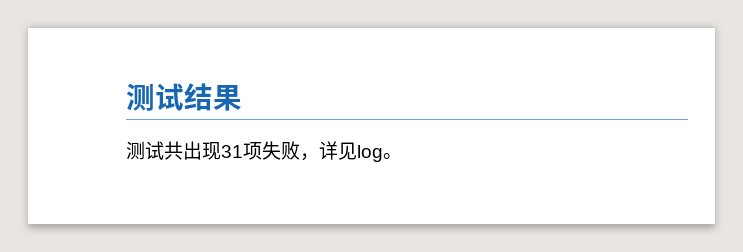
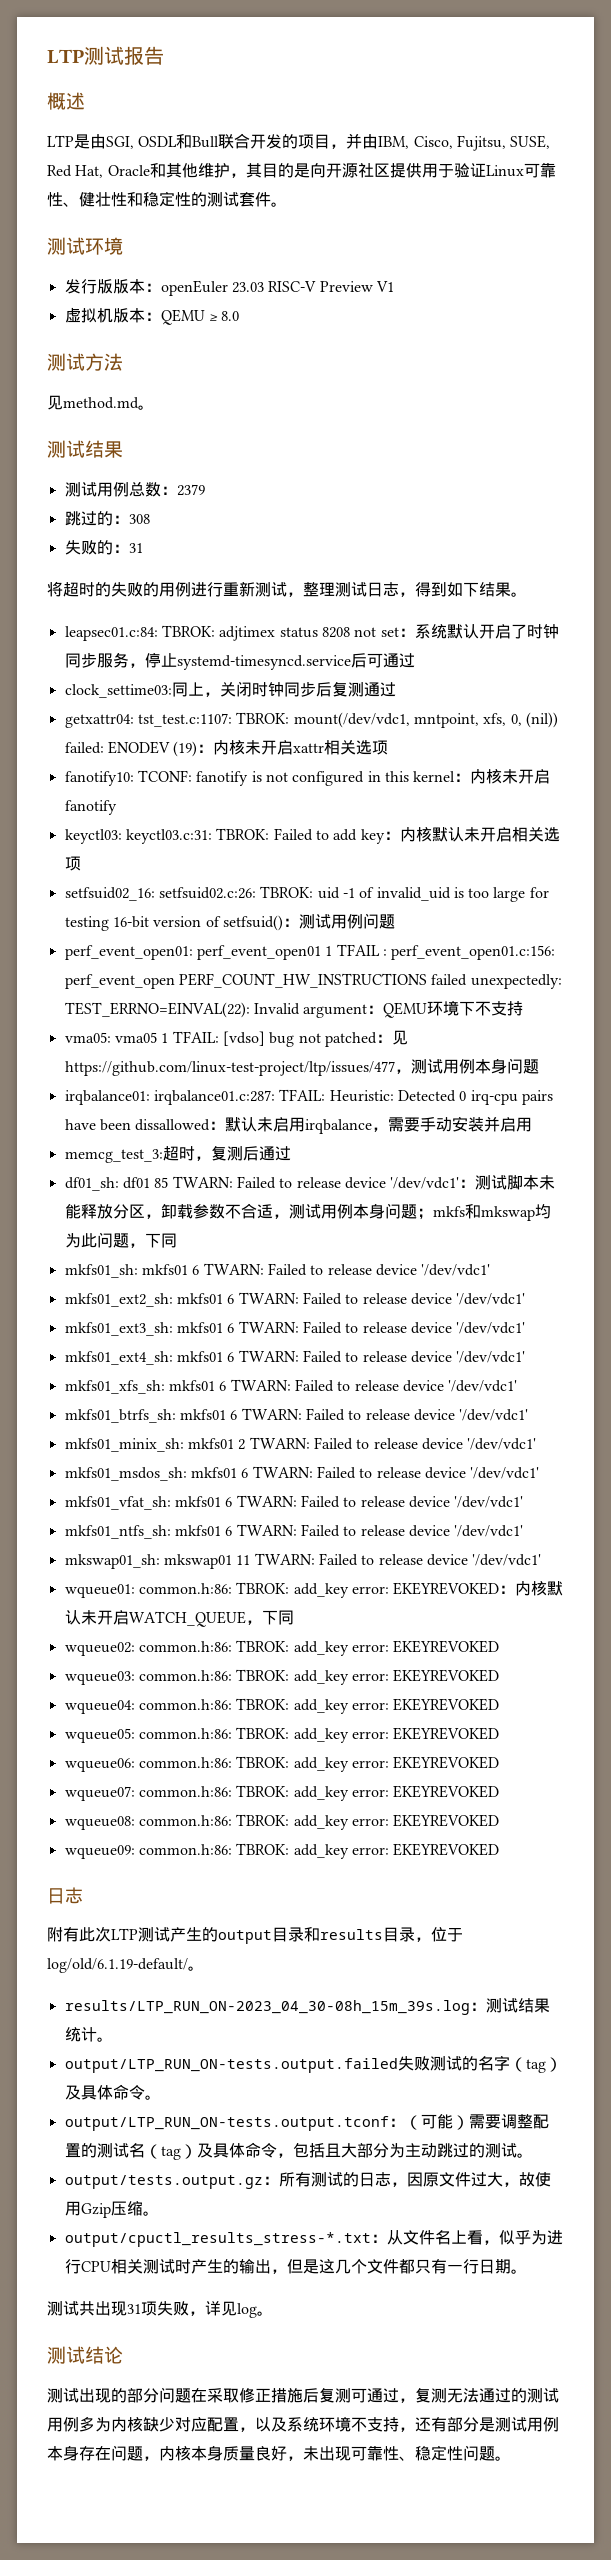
[126,83,242,111] 测试结果 -> [47,46,164,65] [47,92,85,110] [47,133,551,151] [47,163,556,178] [47,191,287,207] [47,237,123,255] [64,279,394,296] [64,307,240,325] [47,353,123,371] [47,395,154,410] [47,440,123,458] [64,482,205,497] [64,511,150,526] [64,540,143,555] [47,581,527,597] [64,624,559,641] [64,652,415,670] [64,681,396,698] [64,712,558,728] [64,740,389,757] [64,769,551,786] [64,800,117,815] [64,827,560,844] [64,856,81,871] [64,886,549,902] [64,913,395,931] [64,944,556,960] [64,973,562,989] [64,1000,524,1018] [64,1030,408,1047] [64,1058,539,1076] [64,1089,553,1105] [64,1116,533,1134] [64,1146,291,1163] [64,1175,556,1191] [64,1203,551,1221] [64,1232,177,1248] [64,1263,491,1278] [64,1292,526,1307] [64,1321,526,1336] [64,1350,526,1365] [64,1379,518,1394] [64,1408,529,1423] [64,1437,537,1452] [64,1466,540,1481] [64,1495,524,1510] [64,1524,524,1539] [64,1553,542,1569] [64,1581,564,1598] [64,1610,294,1627] [64,1640,500,1656] [64,1669,500,1685] [64,1698,500,1714] [64,1727,500,1743] [64,1756,500,1772] [64,1785,500,1801] [64,1814,500,1830] [64,1843,500,1859] [47,1887,83,1904] [47,1926,463,1944] [47,1958,204,1973] [64,1998,550,2015] [64,2027,113,2042] [64,2055,562,2073] [64,2084,161,2100] [64,2114,549,2131] [64,2142,533,2160] [64,2172,551,2189] [64,2201,159,2218] [64,2230,563,2247] [64,2259,527,2274] LTP测试报告 // 概述 // LTP是由SGI, OSDL和Bull联合开发的项目，并由IBM, Cisco, Fujitsu, SUSE, Red Hat, Oracle和其他维护，其目的是向开源社区提供用于验证Linux可靠性、健壮性和稳定性的测试套件。 // 测试环境 // 发行版版本：openEuler 23.03 RISC-V Preview V1 // 虚拟机版本：QEMU ≥ 8.0 // 测试方法 // 见method.md。 // 测试结果 // 测试用例总数：2379 // 跳过的：308 // 失败的：31 // 将超时的失败的用例进行重新测试，整理测试日志，得到如下结果。 // leapsec01.c:84: TBROK: adjtimex status 8208 not set：系统默认开启了时钟同步服务，停止systemd-timesyncd.service后可通过 // clock_settime03:同上，关闭时钟同步后复测通过 // getxattr04: tst_test.c:1107: TBROK: mount(/dev/vdc1, mntpoint, xfs, 0, (nil)) failed: ENODEV (19)：内核未开启xattr相关选项 // fanotify10: TCONF: fanotify is not configured in this kernel：内核未开启fanotify // keyctl03: keyctl03.c:31: TBROK: Failed to add key：内核默认未开启相关选项 // setfsuid02_16: setfsuid02.c:26: TBROK: uid -1 of invalid_uid is too large for testing 16-bit version of setfsuid()：测试用例问题 // perf_event_open01: perf_event_open01 1 TFAIL : perf_event_open01.c:156: perf_event_open PERF_COUNT_HW_INSTRUCTIONS failed unexpectedly: TEST_ERRNO=EINVAL(22): Invalid argument：QEMU环境下不支持 // vma05: vma05 1 TFAIL: [vdso] bug not patched：见https://github.com/linux-test-project/ltp/issues/477，测试用例本身问题 // irqbalance01: irqbalance01.c:287: TFAIL: Heuristic: Detected 0 irq-cpu pairs have been dissallowed：默认未启用irqbalance，需要手动安装并启用 // memcg_test_3:超时，复测后通过 // df01_sh: df01 85 TWARN: Failed to release device '/dev/vdc1'：测试脚本未能释放分区，卸载参数不合适，测试用例本身问题；mkfs和mkswap均为此问题，下同 // mkfs01_sh: mkfs01 6 TWARN: Failed to release device '/dev/vdc1' // mkfs01_ext2_sh: mkfs01 6 TWARN: Failed to release device '/dev/vdc1' // mkfs01_ext3_sh: mkfs01 6 TWARN: Failed to release device '/dev/vdc1' // mkfs01_ext4_sh: mkfs01 6 TWARN: Failed to release device '/dev/vdc1' // mkfs01_xfs_sh: mkfs01 6 TWARN: Failed to release device '/dev/vdc1' // mkfs01_btrfs_sh: mkfs01 6 TWARN: Failed to release device '/dev/vdc1' // mkfs01_minix_sh: mkfs01 2 TWARN: Failed to release device '/dev/vdc1' // mkfs01_msdos_sh: mkfs01 6 TWARN: Failed to release device '/dev/vdc1' // mkfs01_vfat_sh: mkfs01 6 TWARN: Failed to release device '/dev/vdc1' // mkfs01_ntfs_sh: mkfs01 6 TWARN: Failed to release device '/dev/vdc1' // mkswap01_sh: mkswap01 11 TWARN: Failed to release device '/dev/vdc1' // wqueue01: common.h:86: TBROK: add_key error: EKEYREVOKED：内核默认未开启WATCH_QUEUE，下同 // wqueue02: common.h:86: TBROK: add_key error: EKEYREVOKED // wqueue03: common.h:86: TBROK: add_key error: EKEYREVOKED // wqueue04: common.h:86: TBROK: add_key error: EKEYREVOKED // wqueue05: common.h:86: TBROK: add_key error: EKEYREVOKED // wqueue06: common.h:86: TBROK: add_key error: EKEYREVOKED // wqueue07: common.h:86: TBROK: add_key error: EKEYREVOKED // wqueue08: common.h:86: TBROK: add_key error: EKEYREVOKED // wqueue09: common.h:86: TBROK: add_key error: EKEYREVOKED // 日志 // 附有此次LTP测试产生的output目录和results目录，位于log/old/6.1.19-default/。 // results/LTP_RUN_ON-2023_04_30-08h_15m_39s.log：测试结果统计。 // output/LTP_RUN_ON-tests.output.failed失败测试的名字（tag）及具体命令。 // output/LTP_RUN_ON-tests.output.tconf：（可能）需要调整配置的测试名（tag）及具体命令，包括且大部分为主动跳过的测试。 // output/tests.output.gz：所有测试的日志，因原文件过大，故使用Gzip压缩。 // output/cpuctl_results_stress-*.txt：从文件名上看，似乎为进行CPU相关测试时产生的输出，但是这几个文件都只有一行日期。
(402, 156) none -> [47,2346,123,2364] [47,2387,559,2403] [47,2416,559,2432] [47,2445,511,2461] // 测试结论 // 测试出现的部分问题在采取修正措施后复测可通过，复测无法通过的测试用例多为内核缺少对应配置，以及系统环境不支持，还有部分是测试用例本身存在问题，内核本身质量良好，未出现可靠性、稳定性问题。

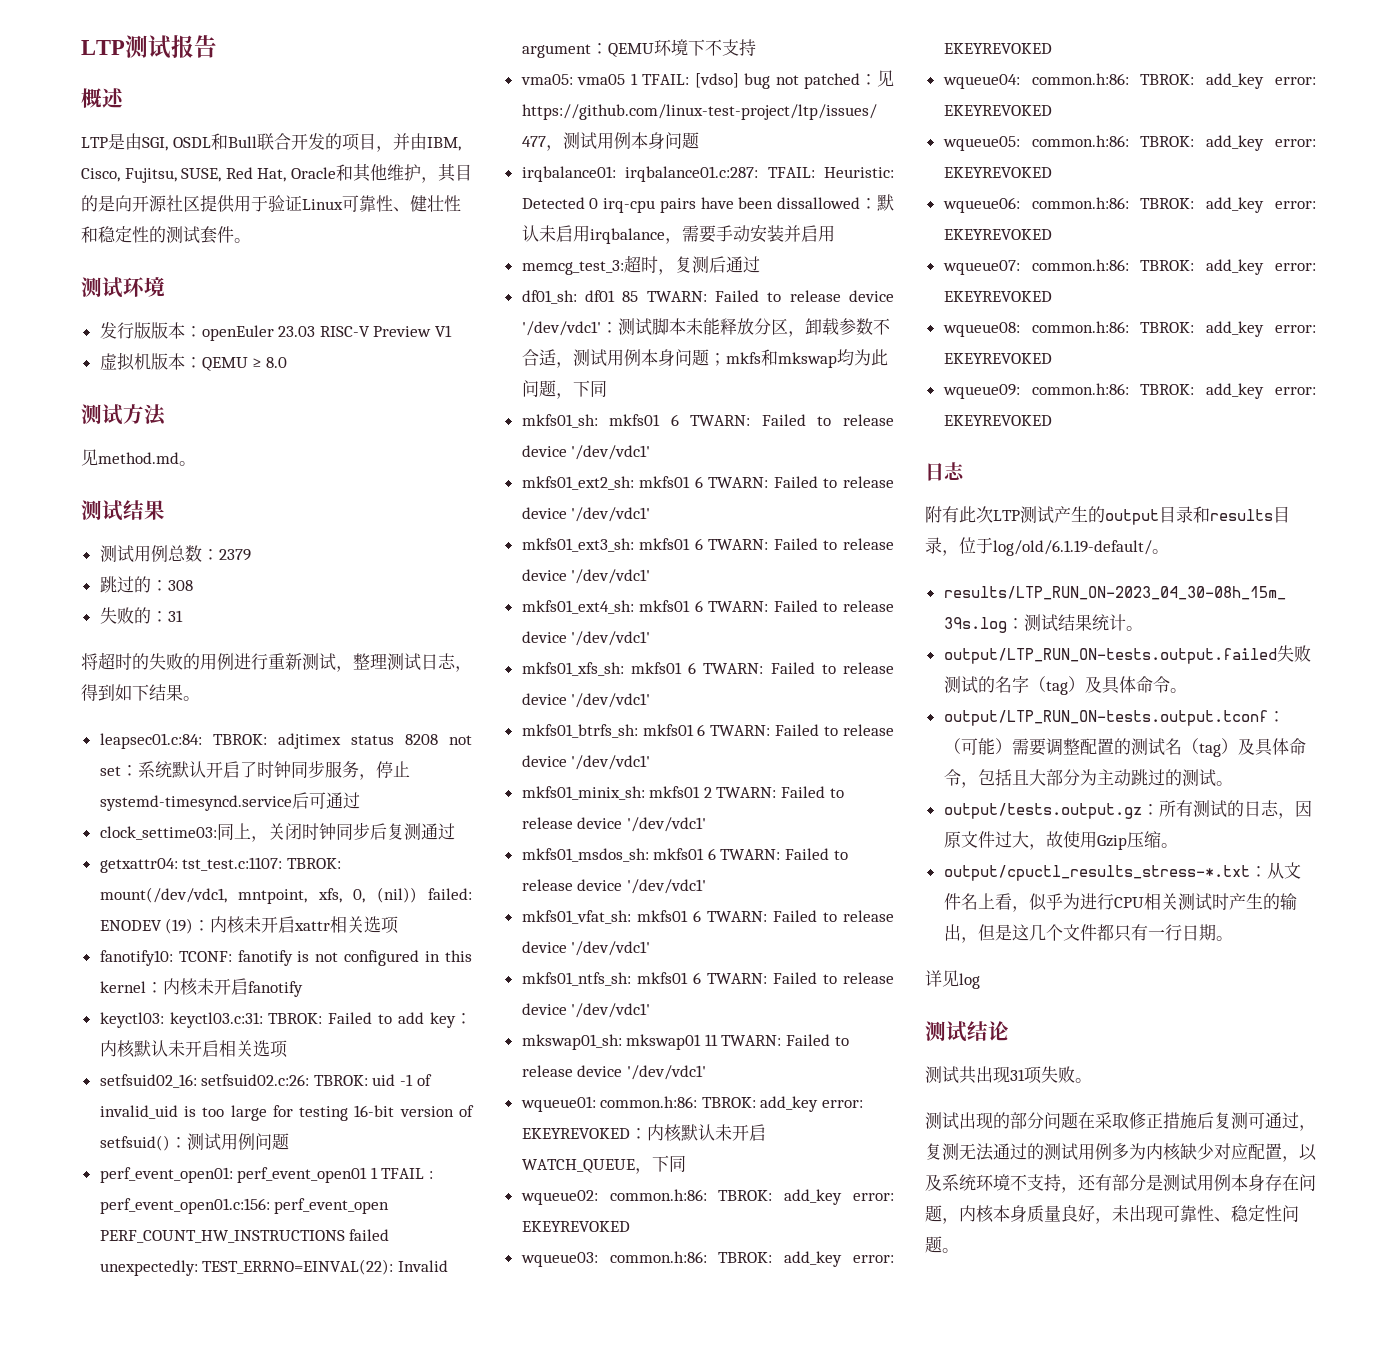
(527, 2271) none -> [925,970,980,989] [925,1021,1009,1042] // 详见log // 测试结论
[189,2301,273,2318] [47,2346,123,2364] ，详见log。 // 测试结论 -> [1075,1078,1092,1083] 。

